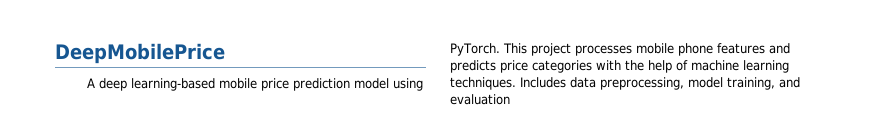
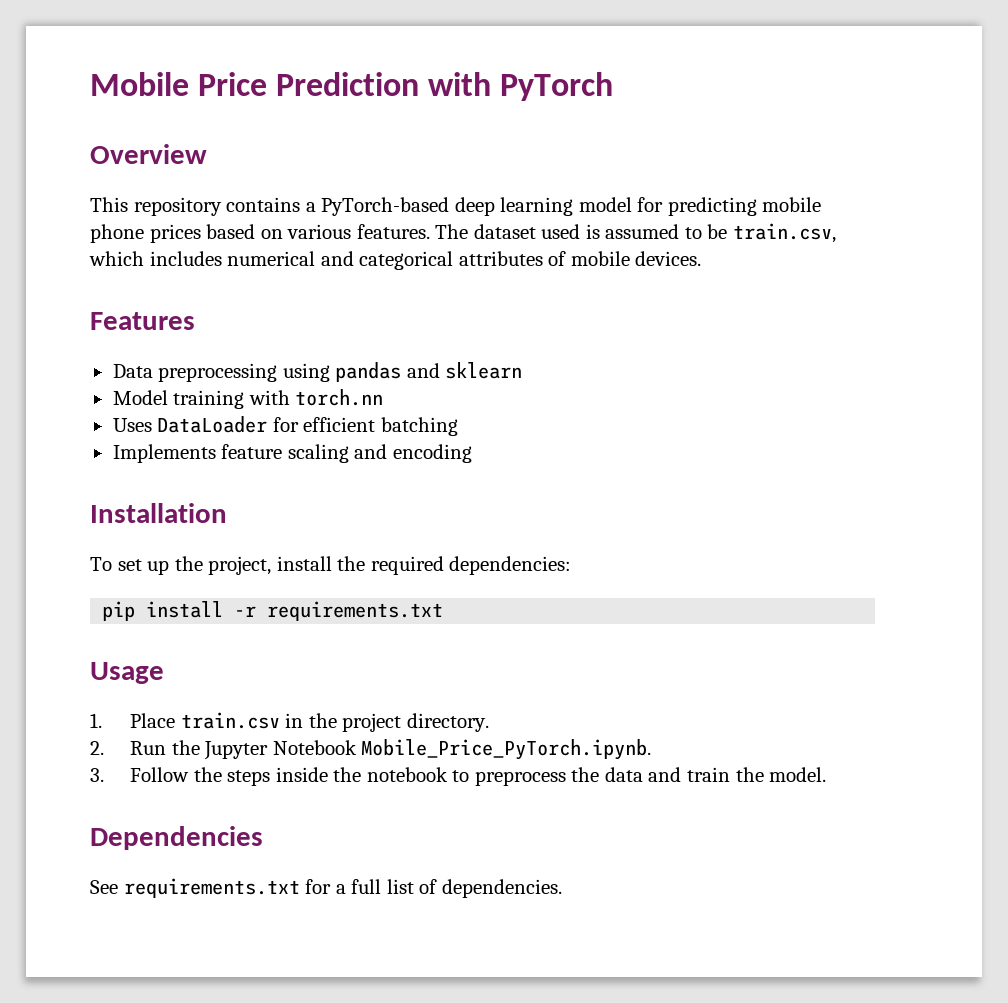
[55,43,225,64] [87,78,424,91] [450,43,790,56] [450,60,789,73] [450,77,800,90] [450,94,510,105] DeepMobilePrice // A deep learning-based mobile price prediction model using PyTorch. This project processes mobile phone features and predicts price categories with the help of machine learning techniques. Includes data preprocessing, model training, and evaluation -> [90,72,614,101] [90,144,207,164] [90,197,822,216] [90,223,836,243] [89,251,702,270] [90,312,195,330] [112,362,523,382] [112,389,384,409] [112,416,458,436] [112,444,472,463] [90,503,227,523] [90,556,572,575] [102,601,444,621] [90,662,164,684] [90,712,489,732] [90,739,652,760] [90,767,827,786] [90,826,263,850] [90,878,562,898] Mobile Price Prediction with PyTorch // Overview // This repository contains a PyTorch-based deep learning model for predicting mobile phone prices based on various features. The dataset used is assumed to be train.csv, which includes numerical and categorical attributes of mobile devices. // Features // Data preprocessing using pandas and sklearn // Model training with torch.nn // Uses DataLoader for efficient batching // Implements feature scaling and encoding // Installation // To set up the project, install the required dependencies: // pip install -r requirements.txt // Usage // 1. Place train.csv in the project directory. // 2. Run the Jupyter Notebook Mobile_Price_PyTorch.ipynb. // 3. Follow the steps inside the notebook to preprocess the data and train the model. // Dependencies // See requirements.txt for a full list of dependencies.

